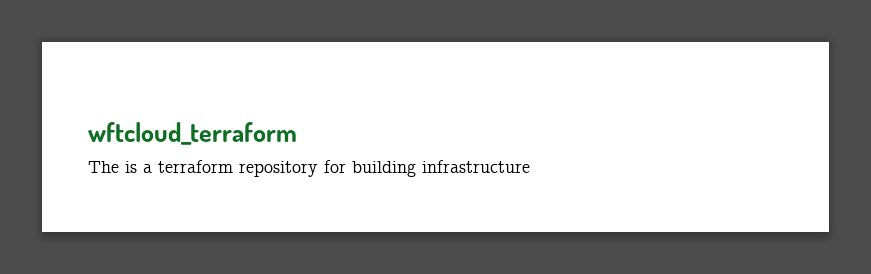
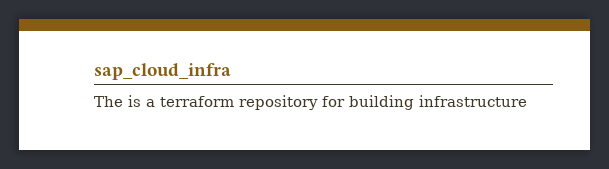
[88,122,297,145] wftcloud_terraform -> [94,63,231,80] sap_cloud_infra

